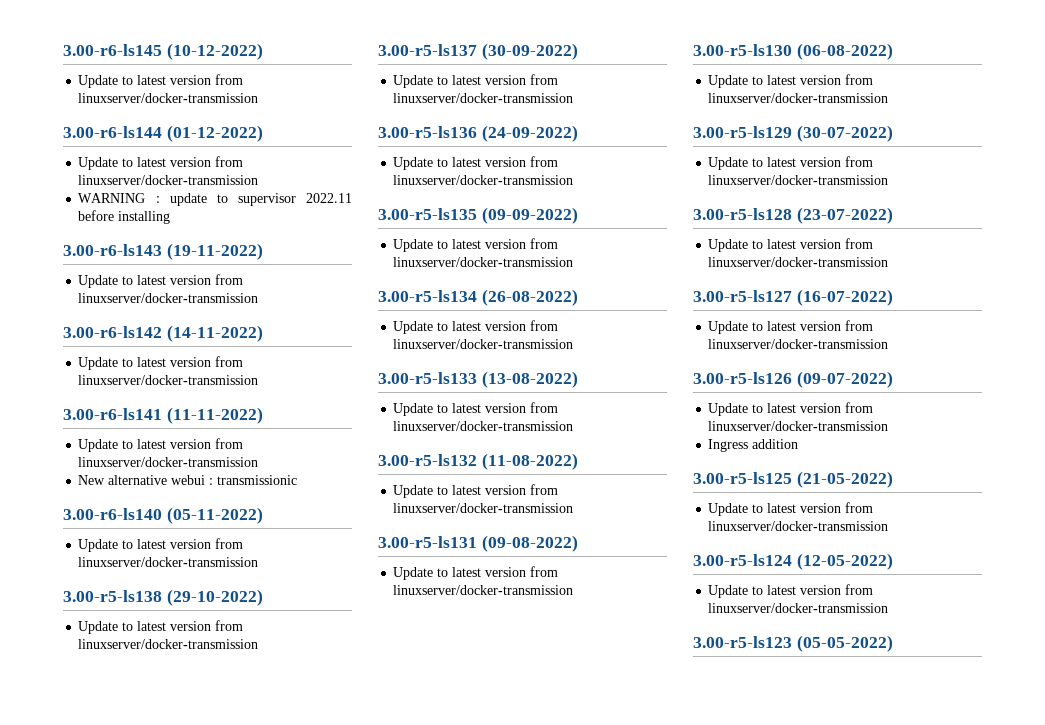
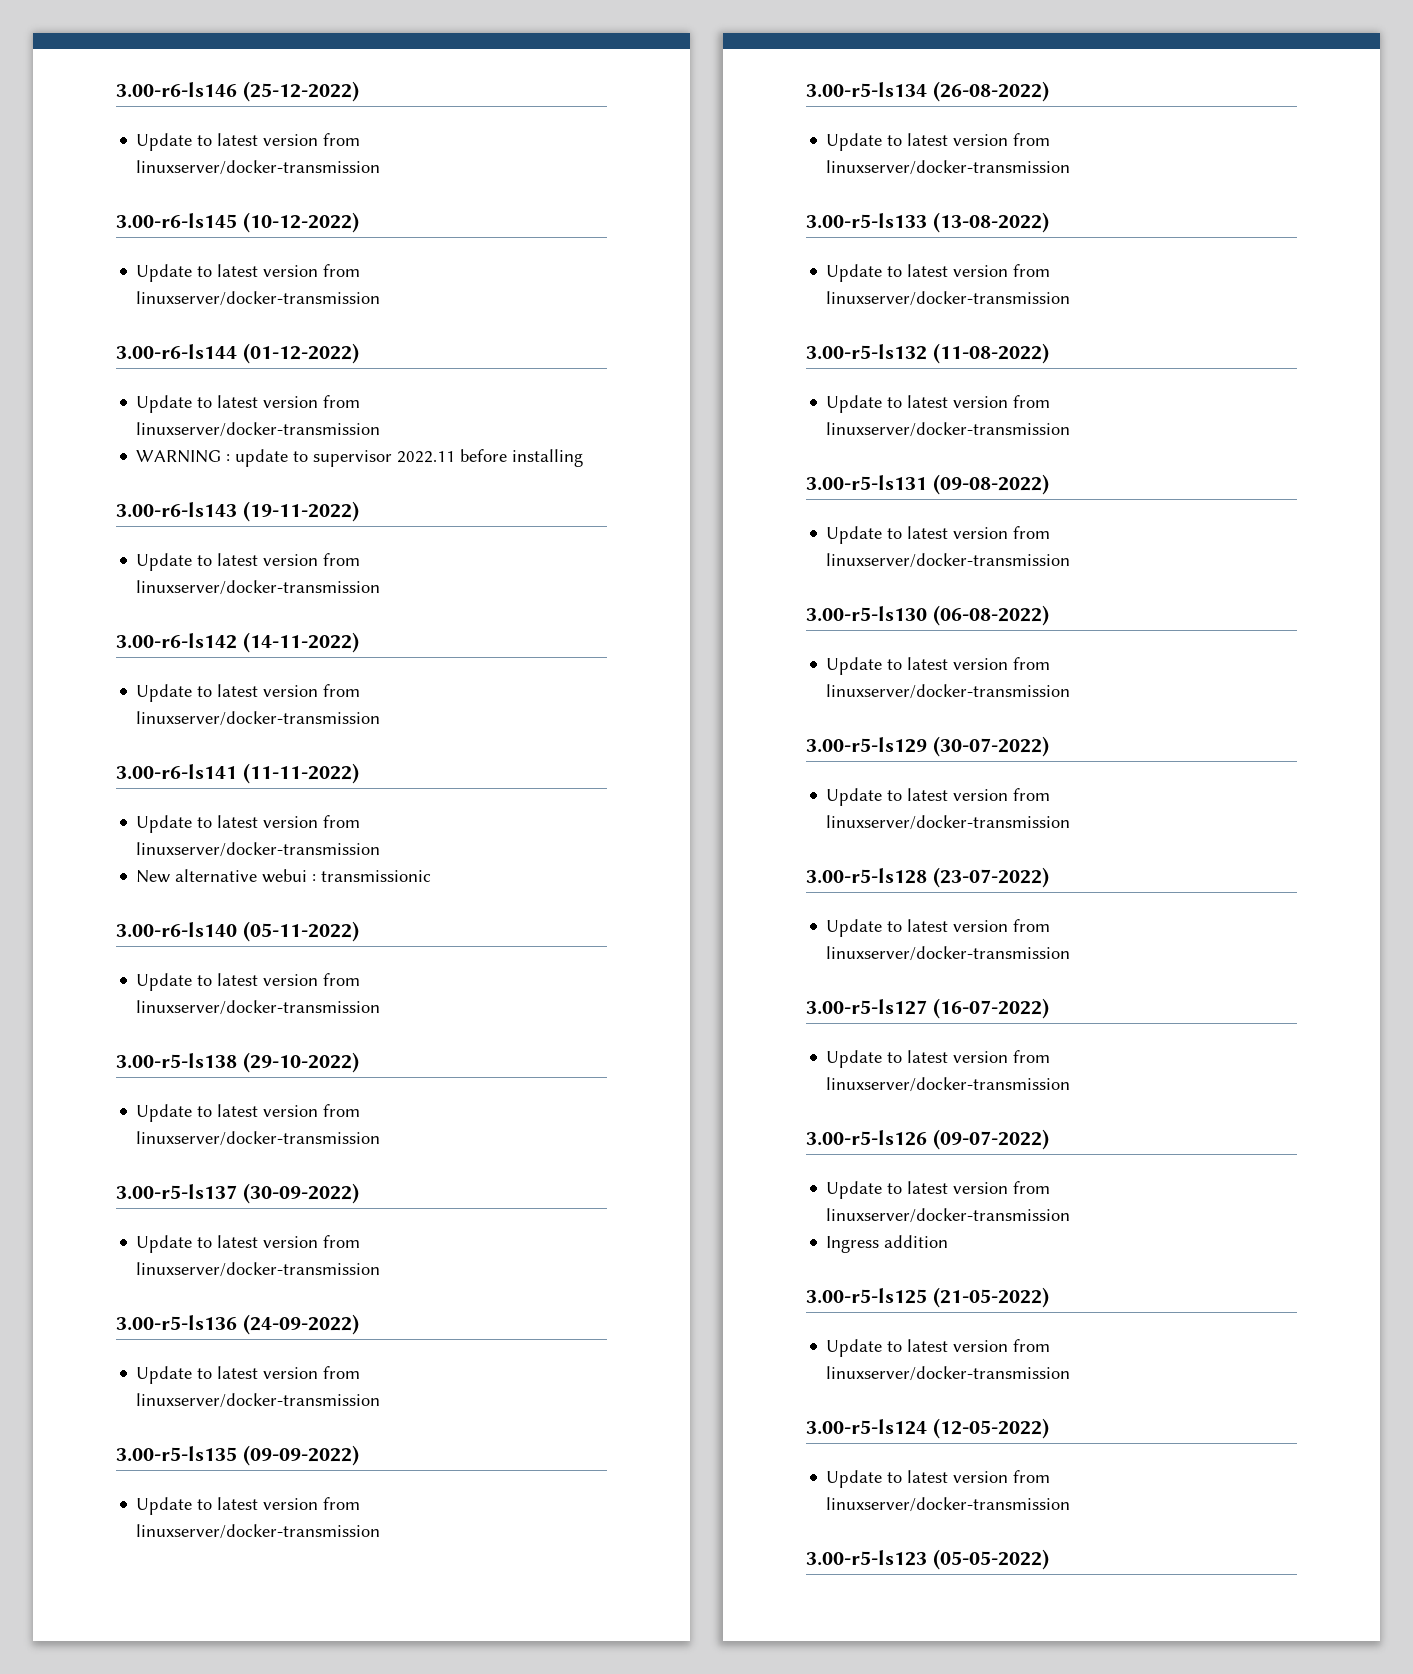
(63, 50) none -> [116,81,359,102] [136,133,361,151] [136,160,381,175] 3.00-r6-ls146 (25-12-2022) // Update to latest version from linuxserver/docker-transmission //

